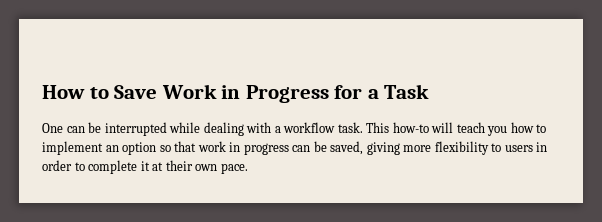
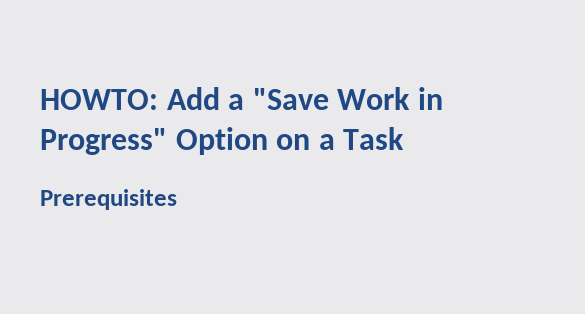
[42,84,430,103] [42,122,547,136] [42,141,548,155] [42,160,248,174] How to Save Work in Progress for a Task // One can be interrupted while dealing with a workflow task. This how-to will teach you how to implement an option so that work in progress can be saved, giving more flexibility to users in order to complete it at their own pace. -> [40,87,443,110] [40,127,405,155] [40,189,177,210] HOWTO: Add a "Save Work in Progress" Option on a Task // Prerequisites

